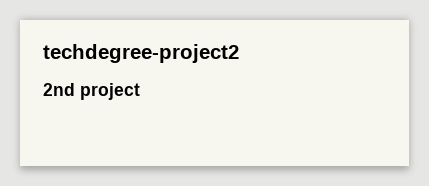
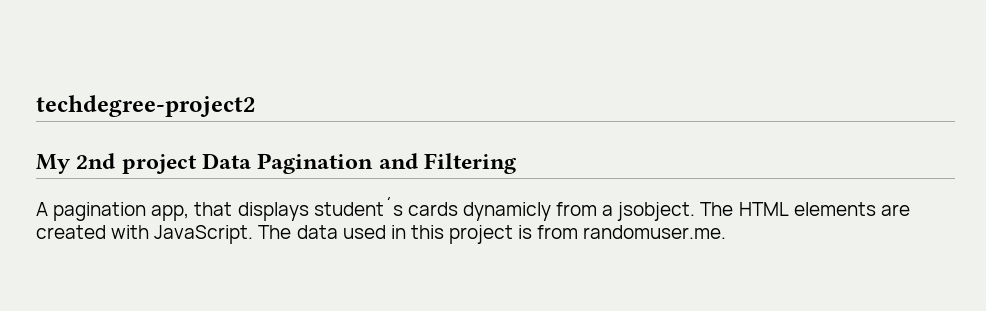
(239, 53) none -> [36,154,71,174] My
(140, 91) none -> [202,153,517,174] [36,197,910,221] [36,225,727,244] Data Pagination and Filtering // A pagination app, that displays student´s cards dynamicly from a jsobject. The HTML elements are created with JavaScript. The data used in this project is from randomuser.me.

